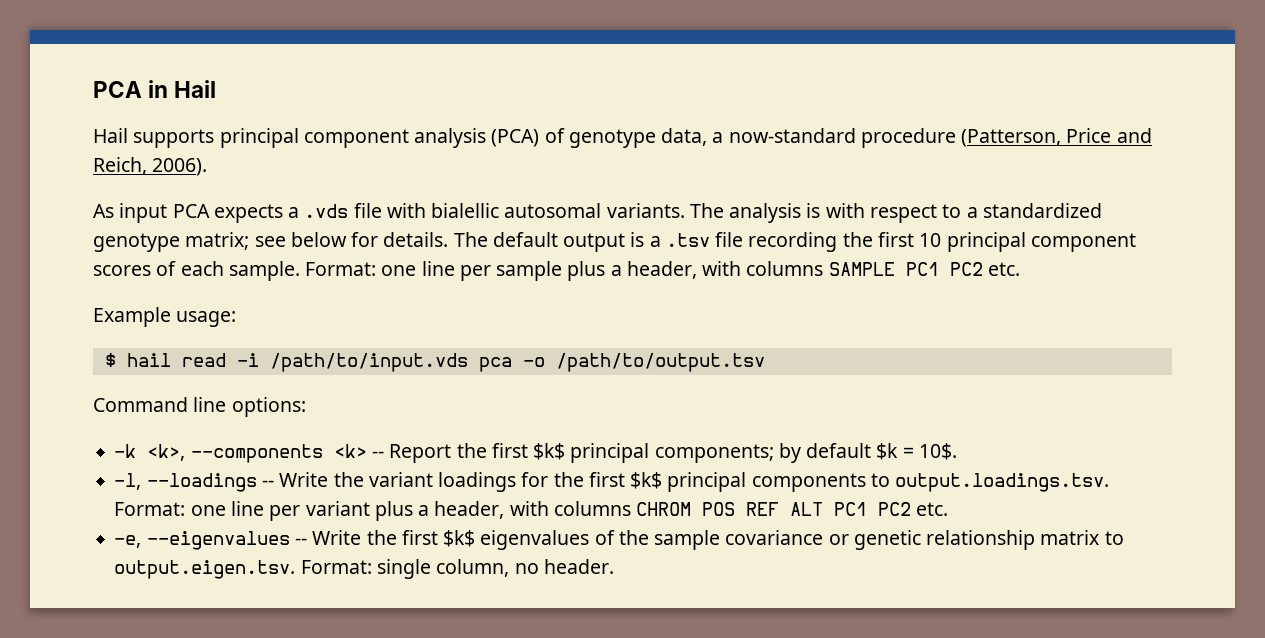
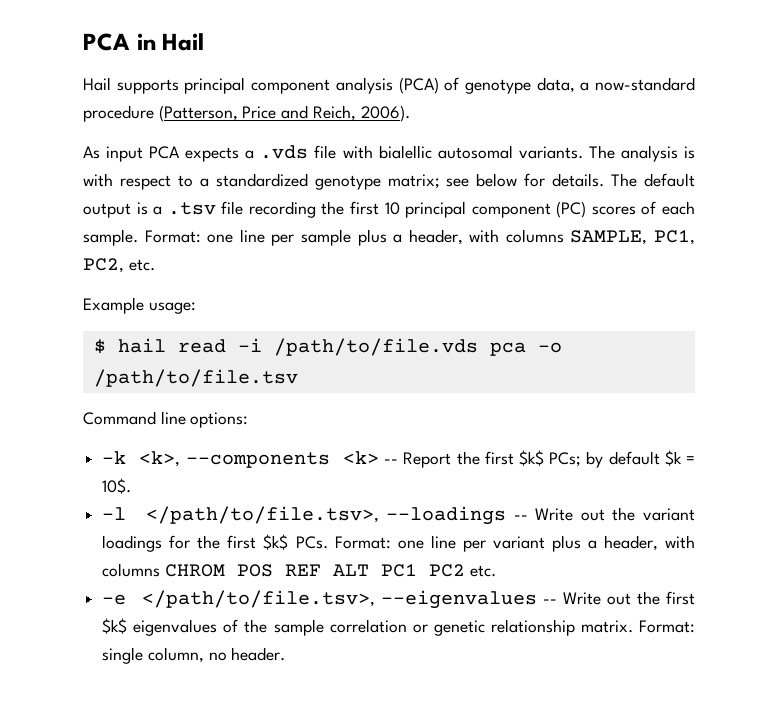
(1136, 242) none -> [556,201,587,218] (PC)
[828,262,983,276] SAMPLE PC1 PC2 -> [570,230,695,245] [83,258,124,273] SAMPLE, PC1, PC2,
[269,353,468,372] /path/to/input.vds -> [273,338,478,356] /path/to/file.vds
[555,353,765,372] /path/to/output.tsv -> [93,369,298,387] /path/to/file.tsv
[570,443,774,463] principal components; -> [549,452,582,467] PCs;
[114,473,142,490] -l, -> [102,506,379,524] -l </path/to/file.tsv>,
(329, 479) none -> [580,509,605,521] out
[667,472,1110,492] principal components to output.loadings.tsv. -> [295,536,328,549] PCs.
[114,535,142,548] -e, -> [102,590,375,608] -e </path/to/file.tsv>,
(362, 537) none -> [606,593,631,605] out
[725,530,824,545] covariance -> [329,619,407,633] correlation
[1040,530,1124,545] [114,560,296,579] matrix to output.eigen.tsv. -> [580,620,633,633] matrix.

